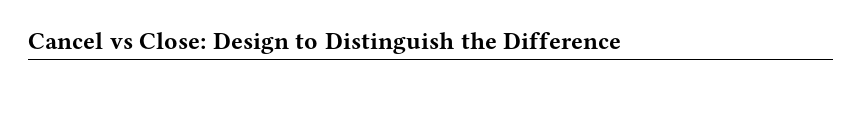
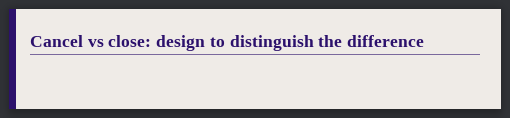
[139,32,622,54] Close: Design to Distinguish the Difference -> [108,35,425,51] close: design to distinguish the difference

